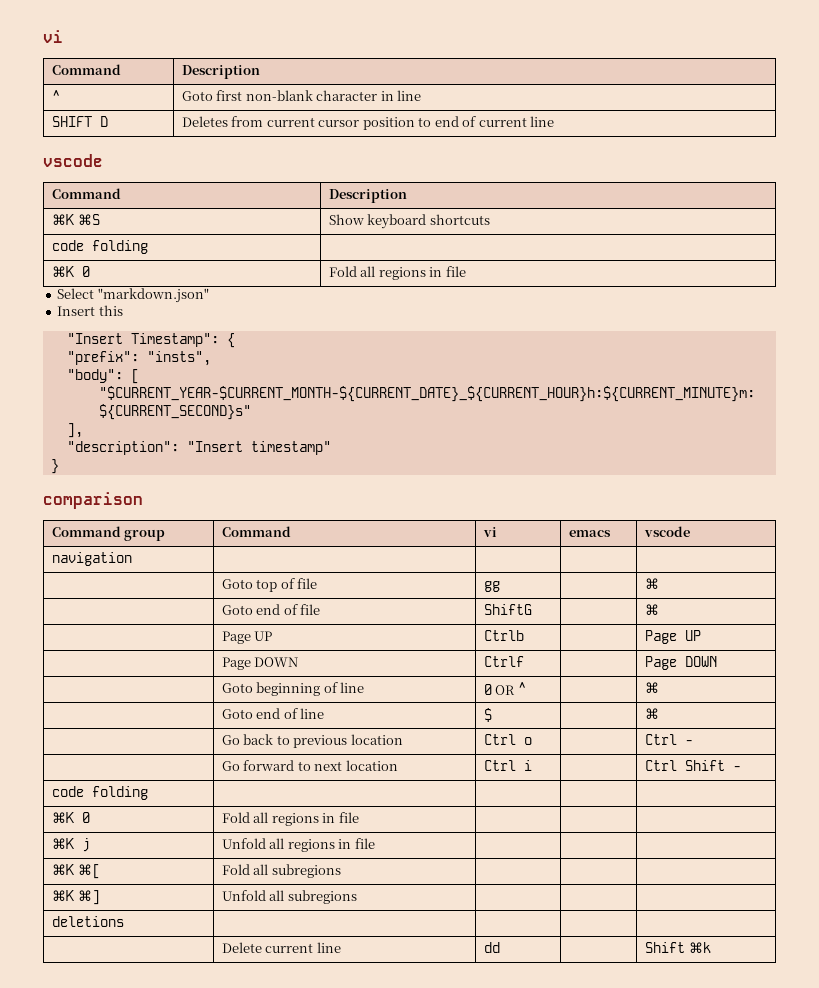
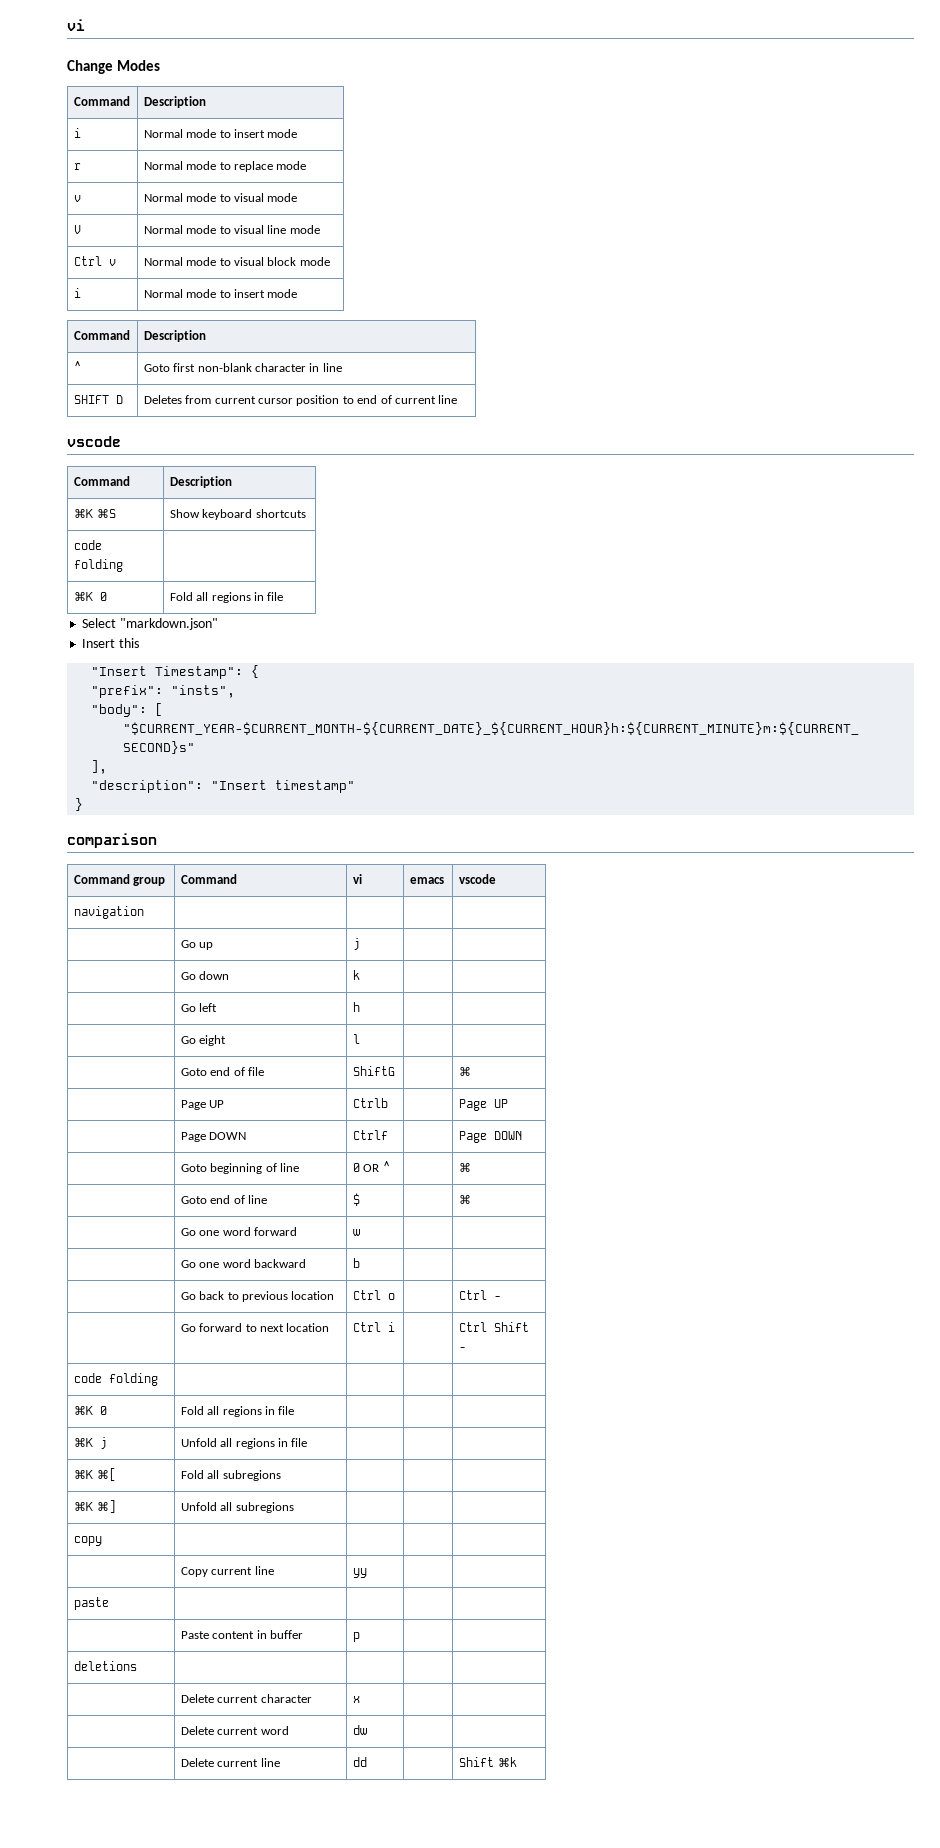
[43,30,63,43] vi -> [67,19,85,31] [67,60,160,74] [73,96,130,106] [143,96,206,108] [73,128,81,138] [143,129,298,138] [73,163,81,170] [143,161,307,172] [73,195,81,202] [143,193,298,202] [73,225,81,234] [143,225,320,234] [73,256,116,266] [143,257,330,266] [73,288,81,298] [143,289,298,298] vi // Change Modes // Command | Description // i | Normal mode to insert mode // r | Normal mode to replace mode // v | Normal mode to visual mode // V | Normal mode to visual line mode // Ctrl v | Normal mode to visual block mode // i | Normal mode to insert mode
[221,578,318,592] [483,581,500,592] [644,578,659,589] Goto top of file | gg | | ⌘ -> [180,940,214,950] [352,938,360,950] [180,971,230,980] [352,970,360,980] [180,1003,218,1012] [352,1002,360,1012] [180,1035,227,1046] [352,1034,360,1044] Go up | j | | // | Go down | k | | // | Go left | h | | // | Go eight | l | |
(659, 713) none -> [180,1227,298,1236] [352,1229,360,1236] [180,1259,307,1268] [352,1258,360,1268] // | Go one word forward | w | | // | Go one word backward | b | |
[51,916,124,927] deletions | | -> [73,1536,102,1546] [180,1566,274,1577] [352,1568,367,1578] [73,1597,109,1610] [180,1630,304,1639] [352,1632,360,1642] [73,1661,137,1671] [180,1694,312,1703] [352,1696,360,1703] [180,1726,289,1735] [352,1725,367,1735] copy | | | | // | Copy current line | yy | | // paste | | | | // | Paste content in buffer | p | | // deletions | | | | // | Delete current character | x | | // | Delete current word | dw

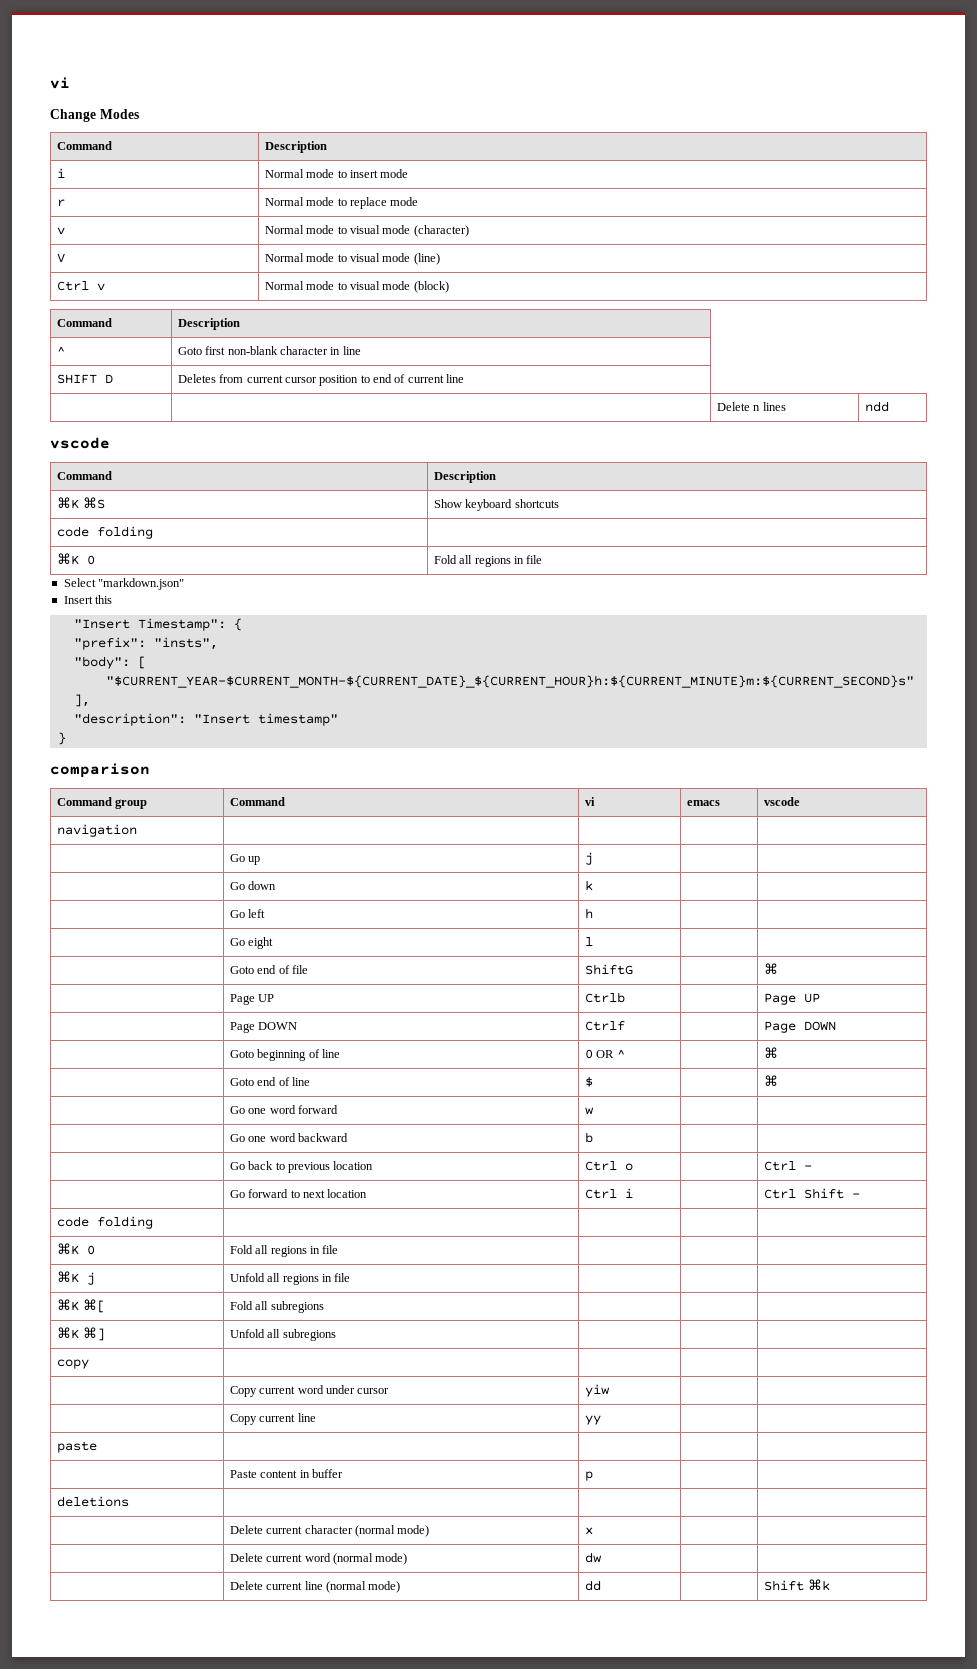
(298, 197) none -> [413,225,469,237] (character)
[267,225,320,234] line mode -> [382,253,440,265] mode (line)
[267,257,330,266] [73,288,81,298] [143,289,298,298] block mode // i | Normal mode to insert mode -> [382,281,449,293] mode (block)
(458, 399) none -> [716,402,786,411] [864,401,889,412] // | | Delete n lines | ndd
(102, 1541) none -> [229,1385,390,1397] [584,1384,610,1397] // | Copy current word under cursor | yiw | |
(312, 1698) none -> [354,1525,430,1537] (normal mode)
(289, 1730) none -> [332,1553,408,1565] (normal mode)
(280, 1762) none -> [325,1581,401,1593] (normal mode)

